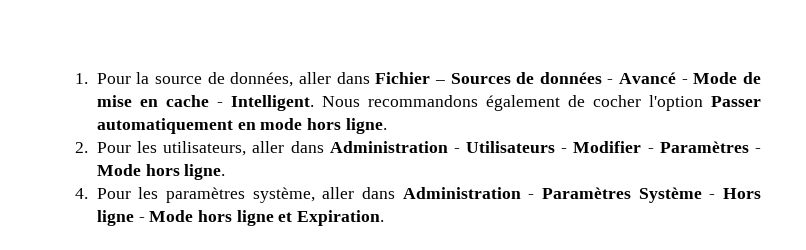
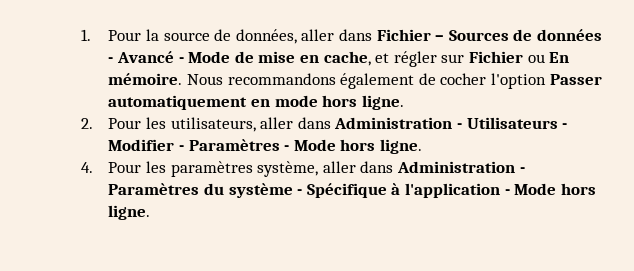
[165,95,314,111] cache - Intelligent. -> [323,51,570,67] [108,73,183,85] cache, et régler sur Fichier ou En mémoire.
[638,187,761,203] [96,210,385,226] Système - Hors ligne - Mode hors ligne et Expiration. -> [204,183,596,198] [108,205,151,220] du système - Spécifique à l'application - Mode hors ligne.

